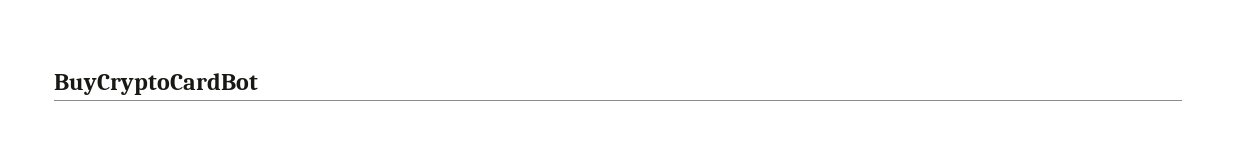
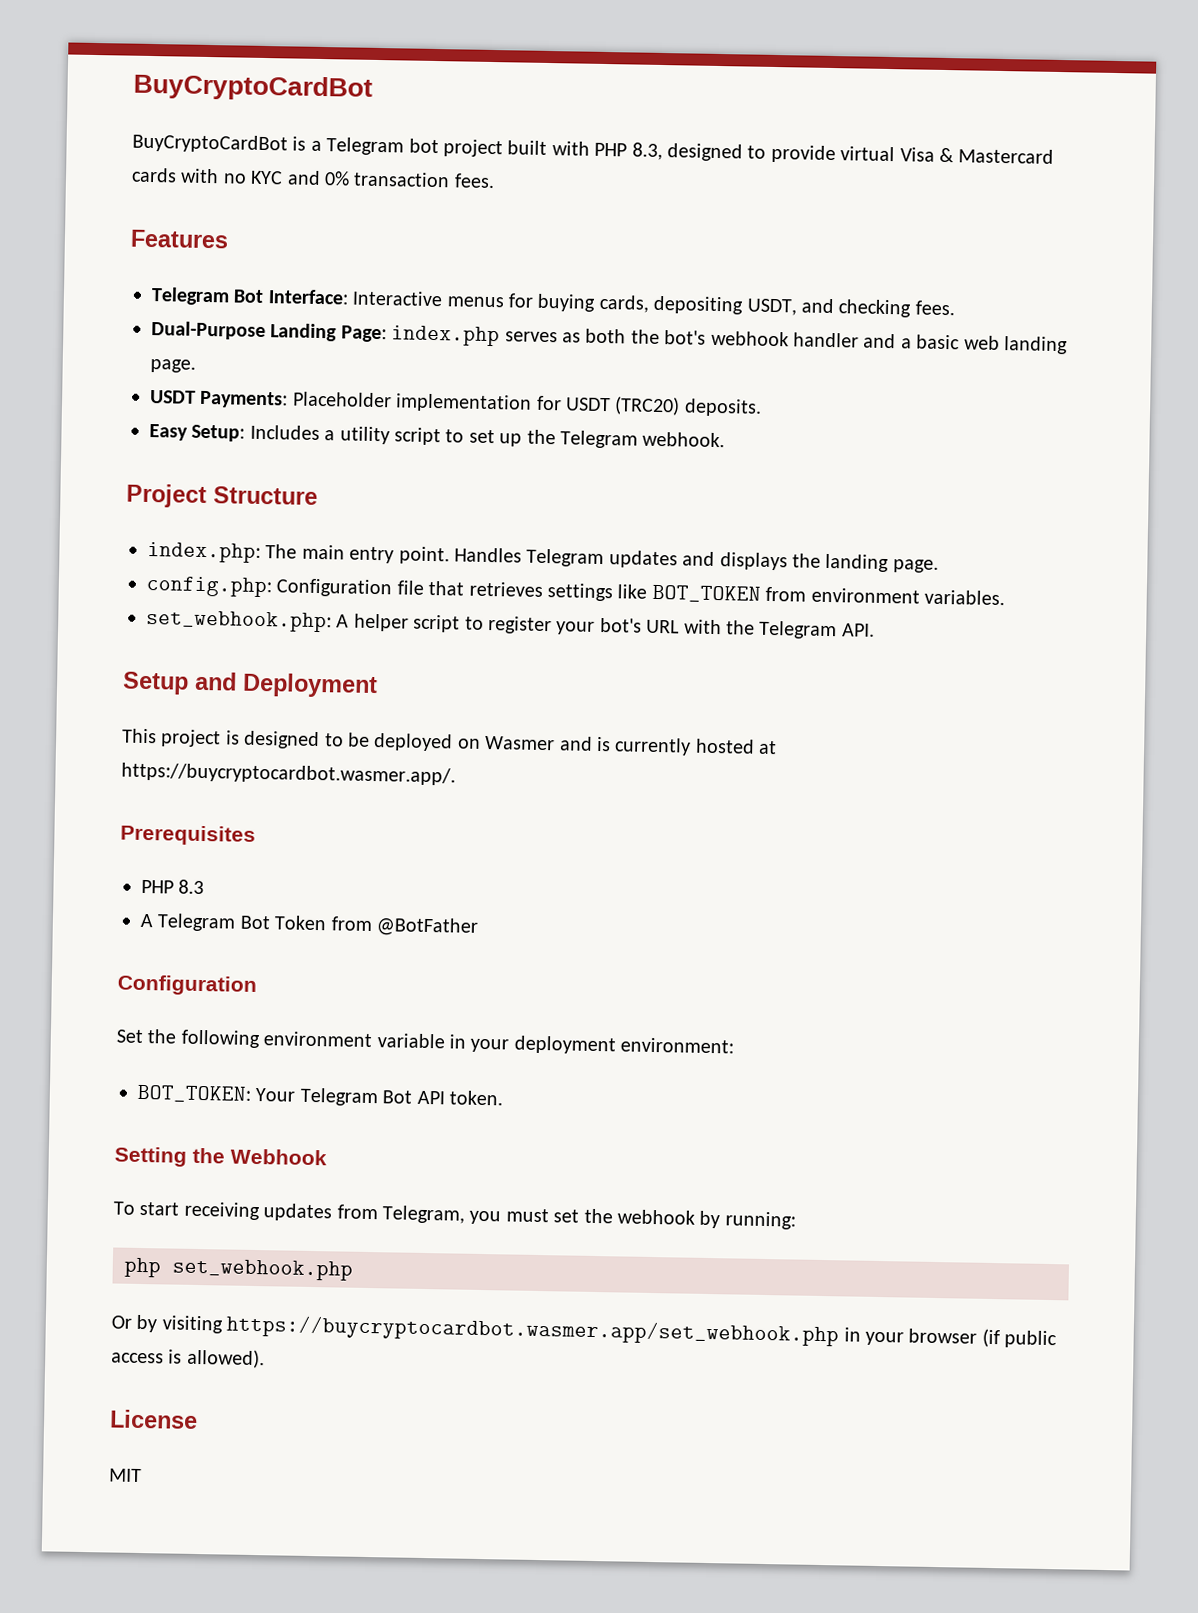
[54,73,258,95] BuyCryptoCardBot -> [133,73,373,102] [132,133,1055,164] [131,167,495,189] [130,229,229,249] [151,287,955,318] [151,321,1068,355] [150,359,196,373] [150,390,762,417] [149,424,726,449] [126,483,318,509] [147,542,939,573] [146,575,1005,606] [146,609,875,640] [122,671,378,699] [122,728,778,756] [121,762,456,786] [120,824,256,846] [141,879,205,895] [140,913,479,937] [117,974,257,996] [116,1029,735,1055] [137,1084,503,1107] [114,1146,327,1167] [113,1201,796,1230] [124,1257,353,1281] [111,1314,1058,1349] [111,1348,265,1369] [109,1409,198,1430] [109,1468,142,1483] BuyCryptoCardBot // BuyCryptoCardBot is a Telegram bot project built with PHP 8.3, designed to provide virtual Visa & Mastercard cards with no KYC and 0% transaction fees. // Features // Telegram Bot Interface: Interactive menus for buying cards, depositing USDT, and checking fees. // Dual-Purpose Landing Page: index.php serves as both the bot's webhook handler and a basic web landing page. // USDT Payments: Placeholder implementation for USDT (TRC20) deposits. // Easy Setup: Includes a utility script to set up the Telegram webhook. // Project Structure // index.php: The main entry point. Handles Telegram updates and displays the landing page. // config.php: Configuration file that retrieves settings like BOT_TOKEN from environment variables. // set_webhook.php: A helper script to register your bot's URL with the Telegram API. // Setup and Deployment // This project is designed to be deployed on Wasmer and is currently hosted at https://buycryptocardbot.wasmer.app/. // Prerequisites // PHP 8.3 // A Telegram Bot Token from @BotFather // Configuration // Set the following environment variable in your deployment environment: // BOT_TOKEN: Your Telegram Bot API token. // Setting the Webhook // To start receiving updates from Telegram, you must set the webhook by running: // php set_webhook.php // Or by visiting https://buycryptocardbot.wasmer.app/set_webhook.php in your browser (if public access is allowed). // License // MIT

